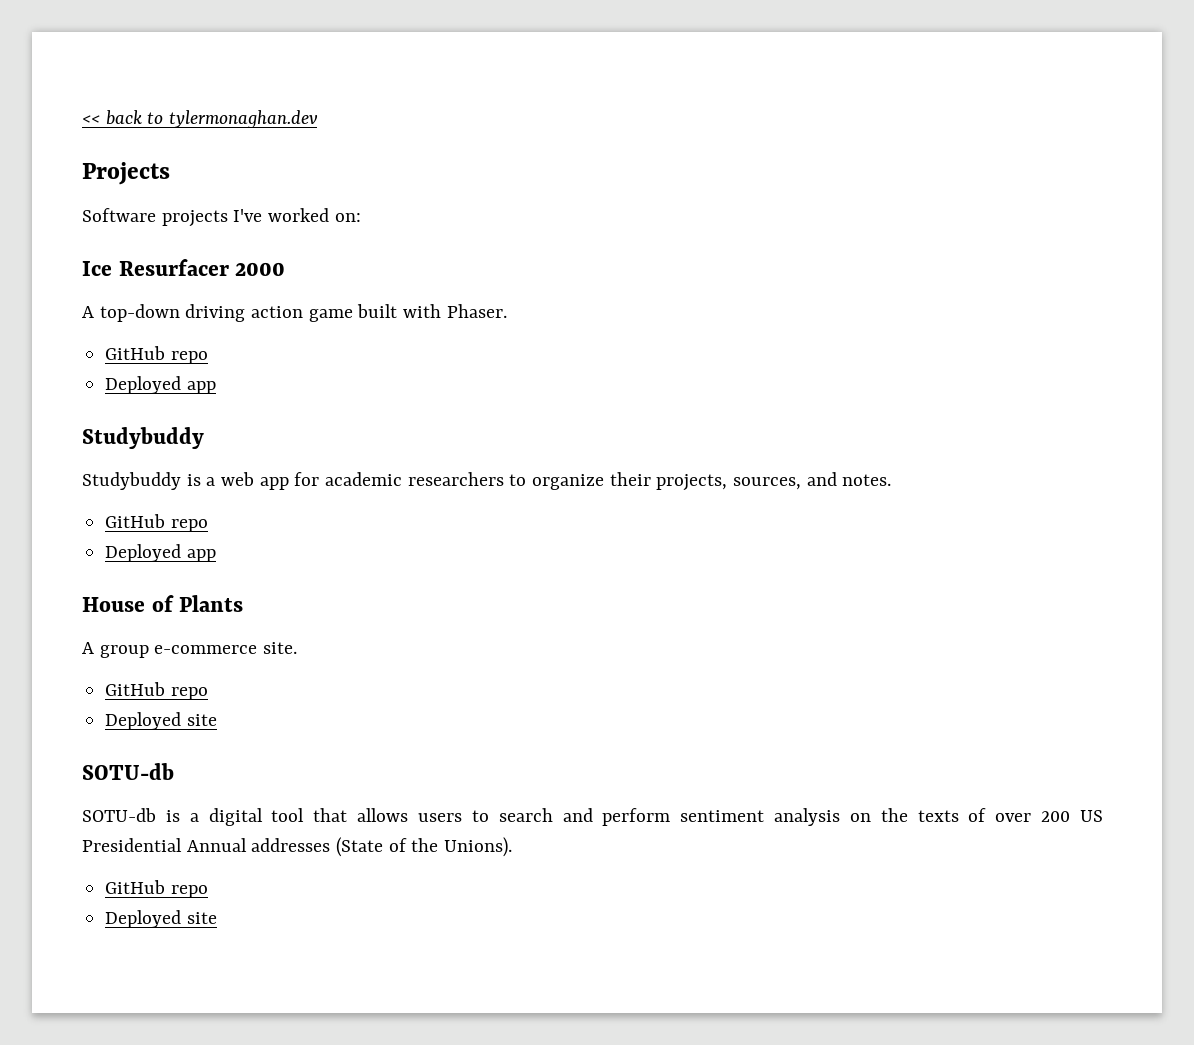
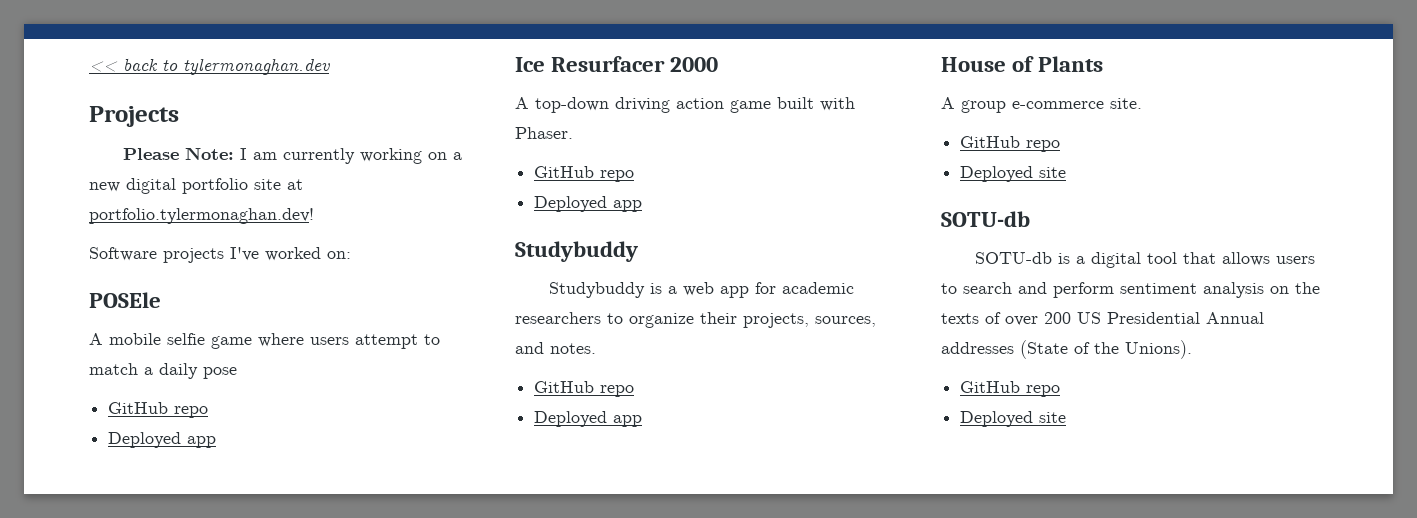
(170, 173) none -> [122,147,462,164] [89,178,303,194] [89,208,314,224] // Please Note: I am currently working on a new digital portfolio site at portfolio.tylermonaghan.dev!
(361, 217) none -> [89,292,161,308] [89,333,440,349] [89,363,237,379] [108,402,209,418] [108,432,217,448] // POSEle // A mobile selfie game where users attempt to match a daily pose // GitHub repo // Deployed app

